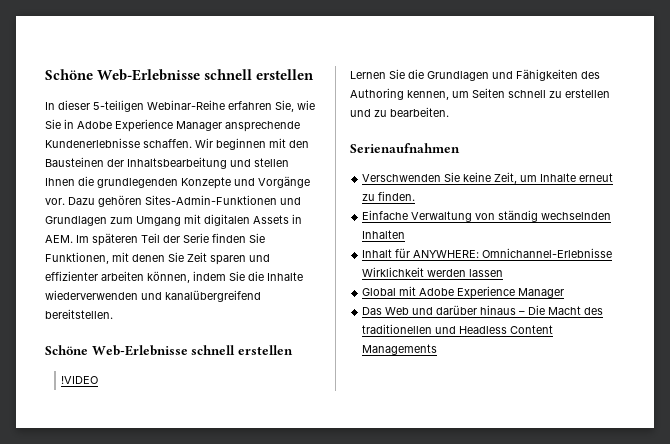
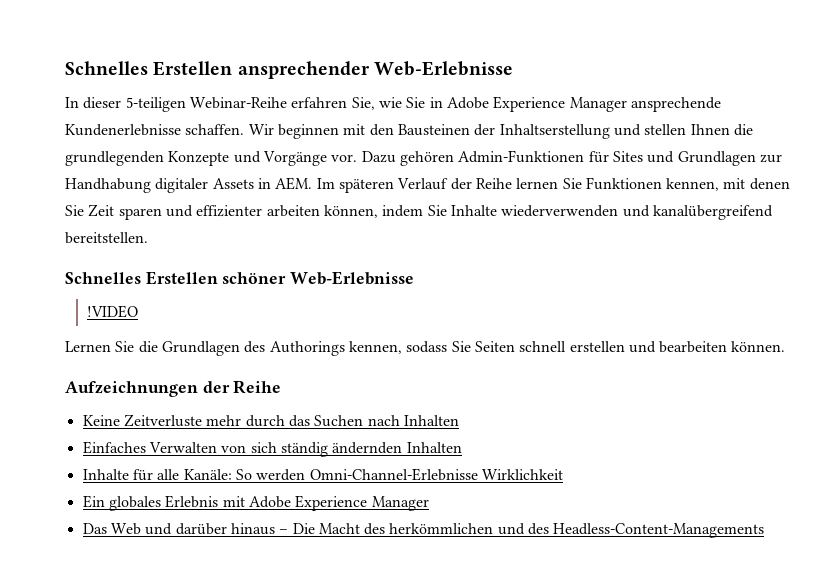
[45,69,315,81] Schöne Web-Erlebnisse schnell erstellen -> [65,61,513,79] Schnelles Erstellen ansprechender Web-Erlebnisse
[127,157,227,169] Inhaltsbearbeitung -> [499,124,610,139] Inhaltserstellung
[145,195,301,205] [45,214,250,226] Sites-Admin-Funktionen und Grundlagen zum Umgang mit digitalen -> [458,150,782,166] [65,178,209,193] Admin-Funktionen für Sites und Grundlagen zur Handhabung digitaler
[141,233,265,243] [45,252,109,264] Teil der Serie finden Sie Funktionen, -> [397,177,720,191] Verlauf der Reihe lernen Sie Funktionen kennen,
[248,271,264,281] die -> (447, 210) none
[45,345,293,356] Schöne Web-Erlebnisse schnell erstellen -> [65,271,415,285] Schnelles Erstellen schöner Web-Erlebnisse
[492,69,600,81] [350,88,469,100] und Fähigkeiten des Authoring kennen, um -> [244,341,471,356] des Authorings kennen, sodass Sie
[549,91,562,98] zu -> (567, 346) none
[374,107,449,117] [350,143,460,153] [362,172,614,184] [362,191,416,201] [362,210,612,222] [362,230,406,239] [362,248,613,258] [362,267,504,277] [362,288,397,296] zu bearbeiten. // Serienaufnahmen // Verschwenden Sie keine Zeit, um Inhalte erneut zu finden. // Einfache Verwaltung von ständig wechselnden Inhalten // Inhalt für ANYWHERE: Omnichannel-Erlebnisse Wirklichkeit werden lassen // Global -> [659,341,786,353] [65,380,282,397] [82,414,459,427] [82,441,462,457] [82,468,563,481] [82,495,219,511] bearbeiten können. // Aufzeichnungen der Reihe // Keine Zeitverluste mehr durch das Suchen nach Inhalten // Einfaches Verwalten von sich ständig ändernden Inhalten // Inhalte für alle Kanäle: So werden Omni-Channel-Erlebnisse Wirklichkeit // Ein globales Erlebnis
[362,324,554,334] [362,344,438,355] traditionellen und Headless Content Managements -> [389,523,765,538] herkömmlichen und des Headless-Content-Managements

